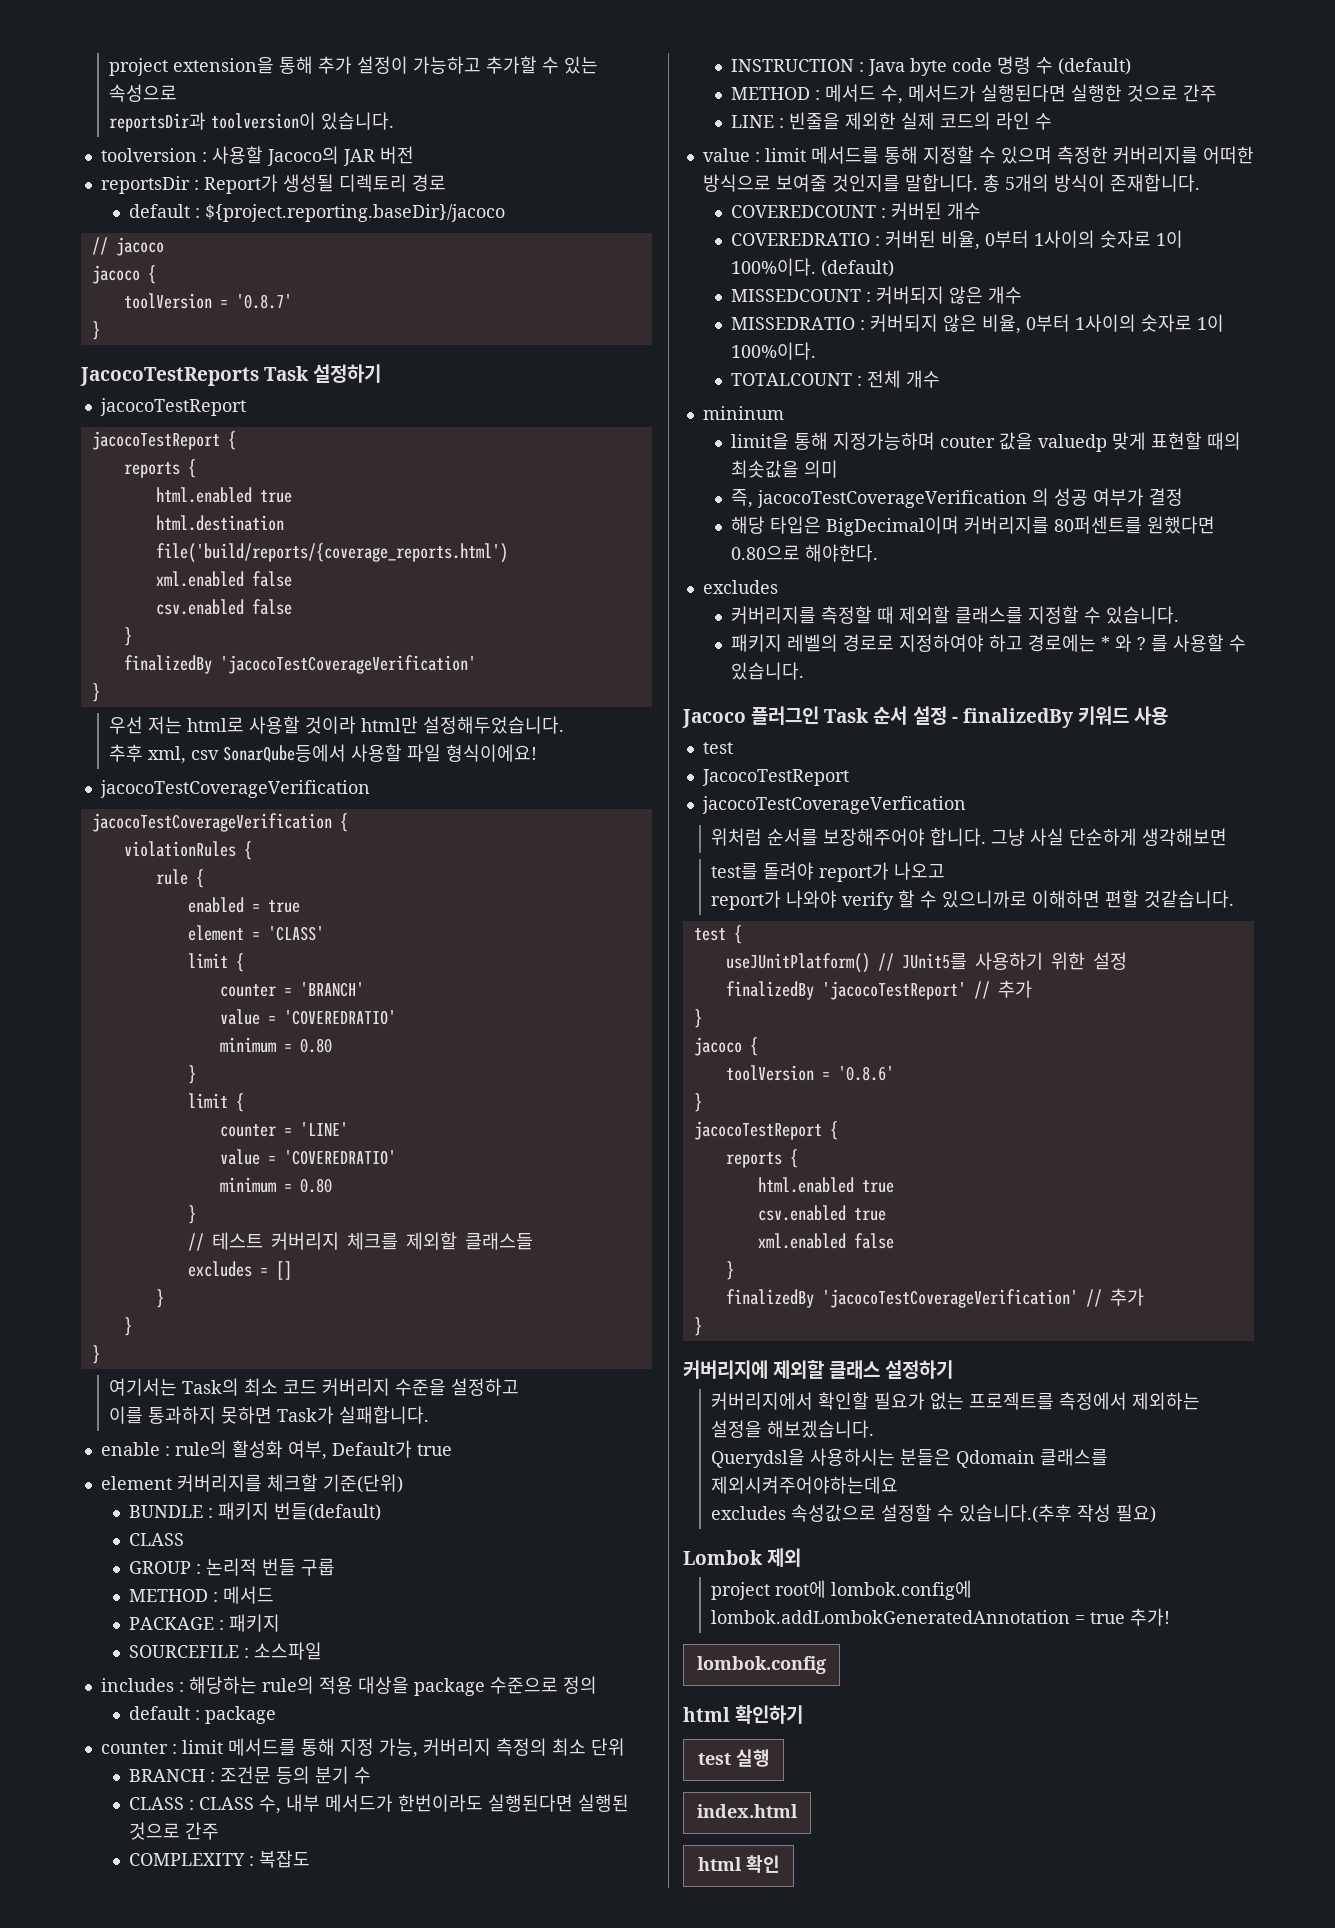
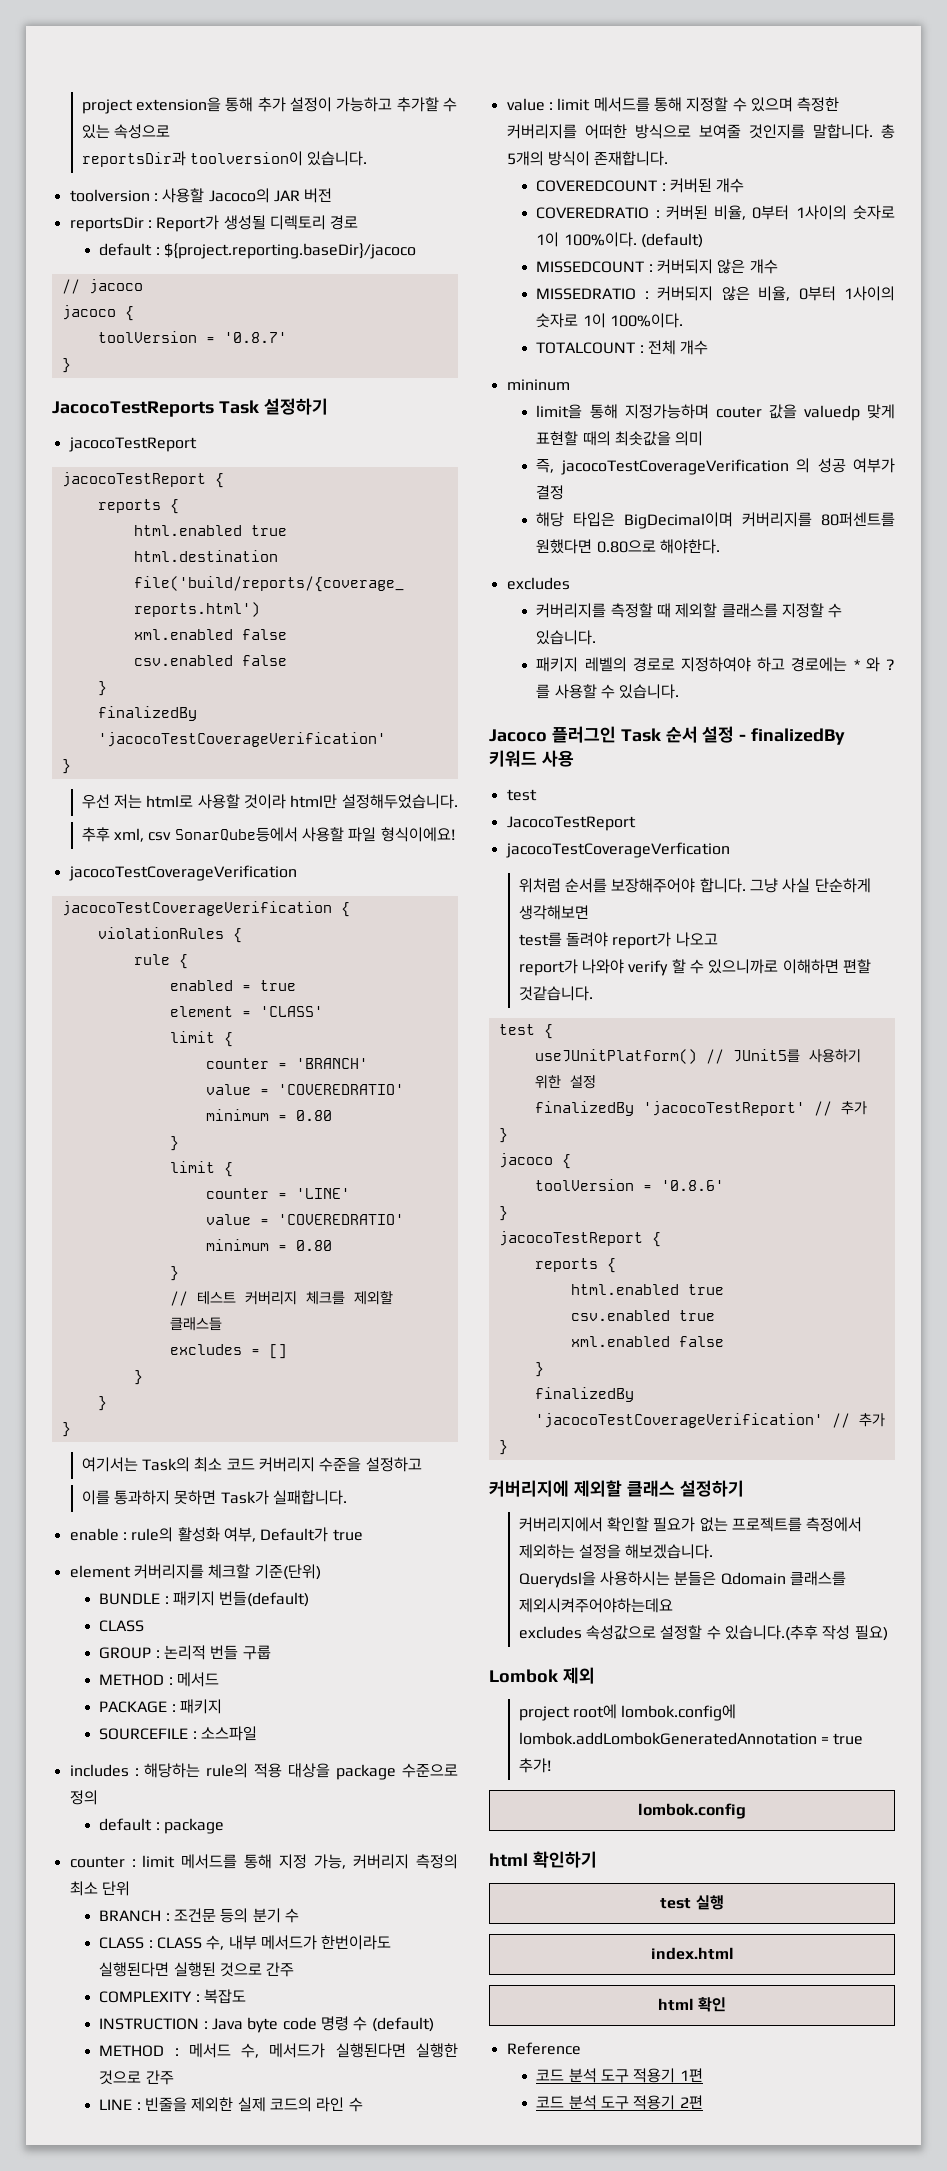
(780, 1864) none -> [506,2042,581,2055] [536,2068,703,2083] [536,2095,703,2110] // Reference // 코드 분석 도구 적용기 1편 // 코드 분석 도구 적용기 2편

